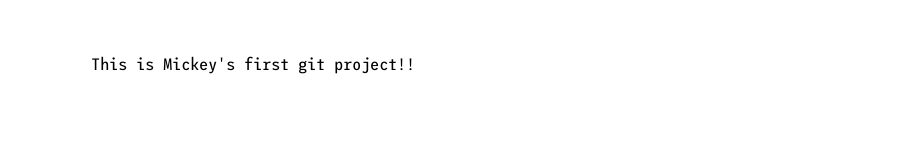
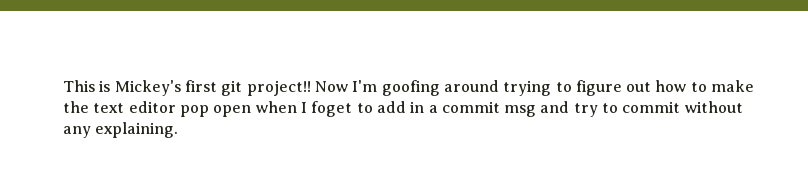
(415, 65) none -> [314,80,755,96] [63,101,743,117] [63,122,179,138] Now I'm goofing around trying to figure out how to make the text editor pop open when I foget to add in a commit msg and try to commit without any explaining.

